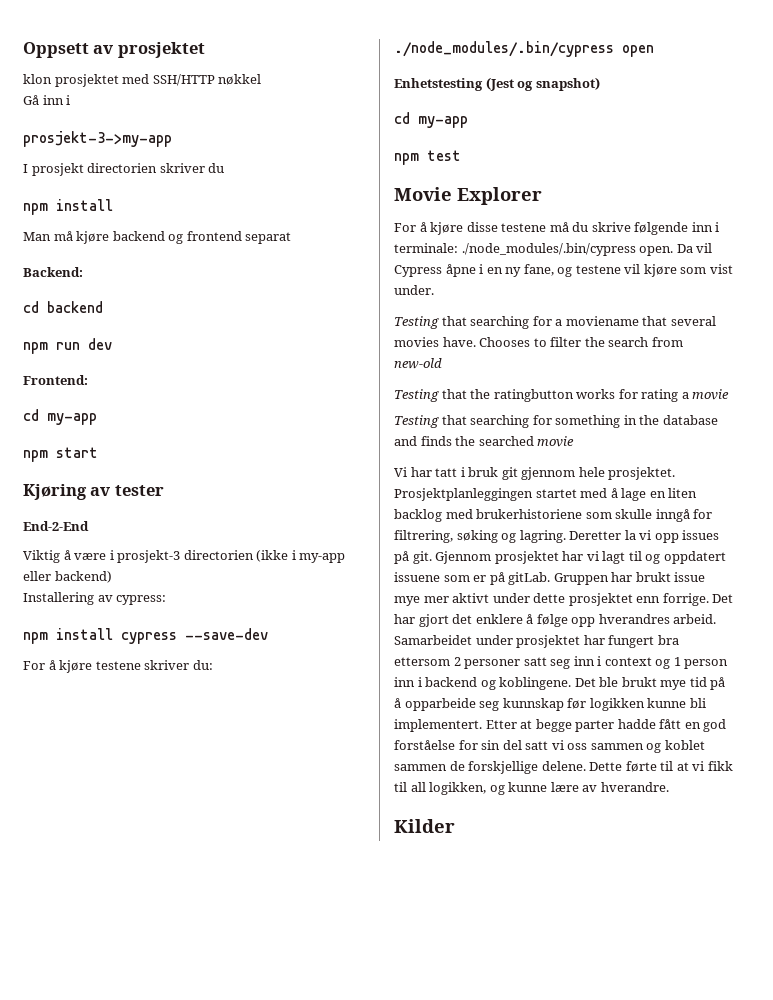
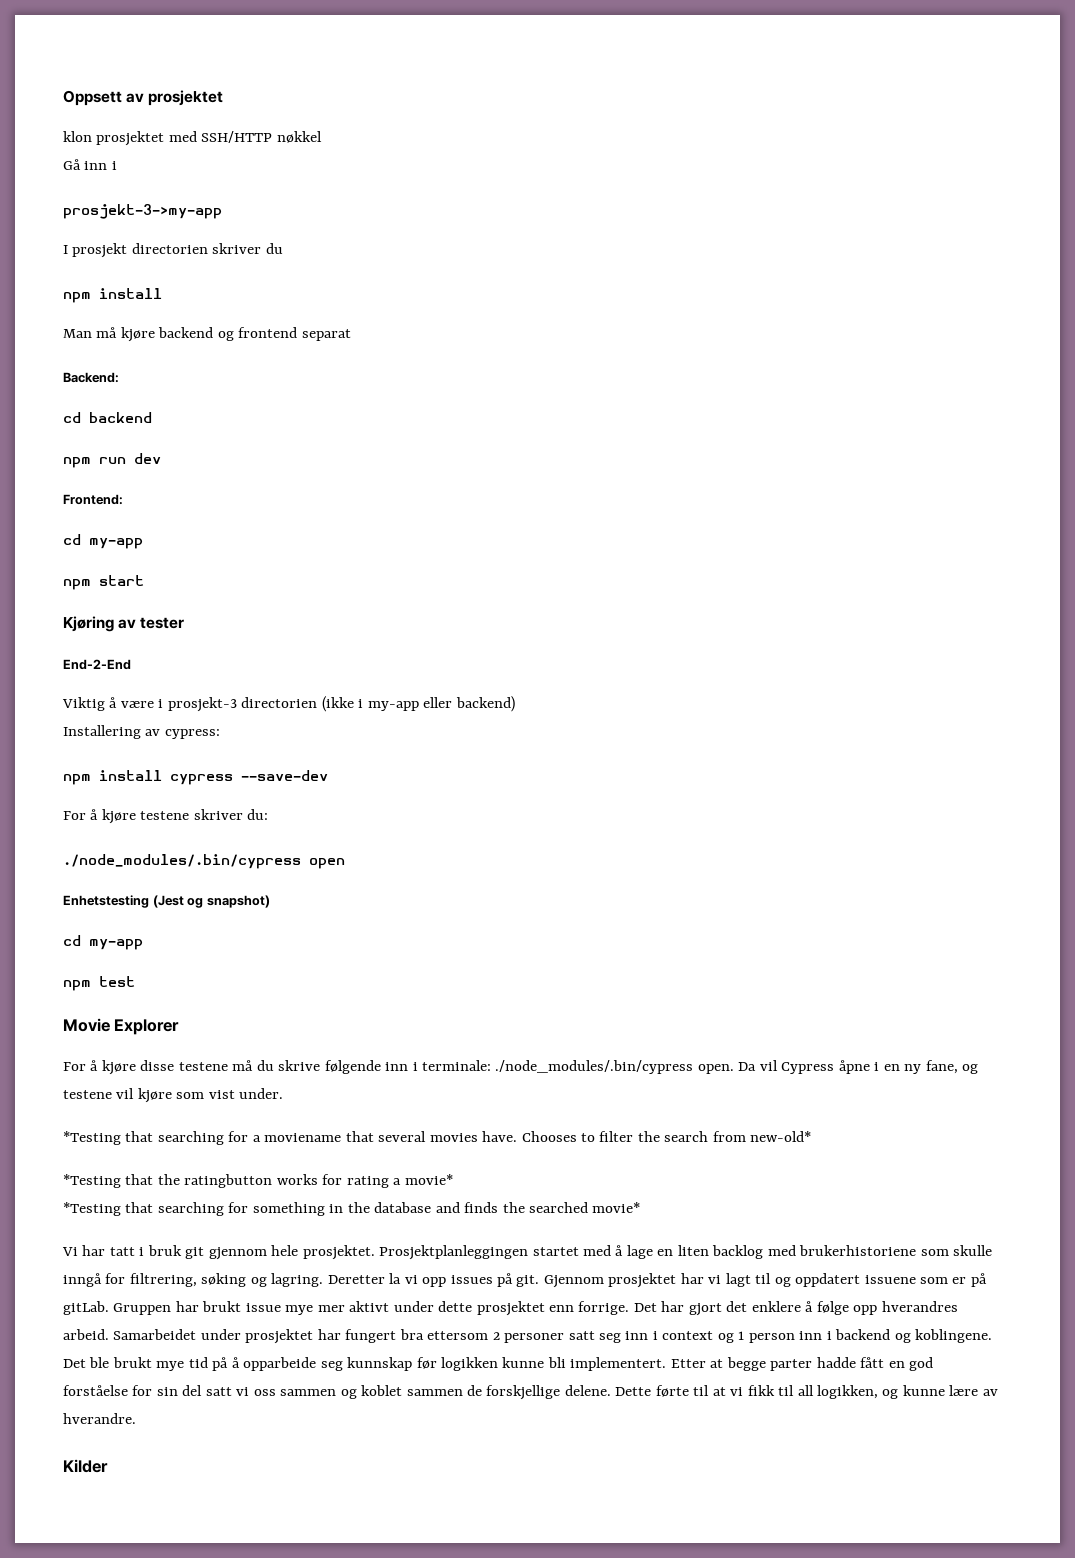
[394,316,439,329] Testing -> [63,1131,121,1145] *Testing
[394,358,442,369] [394,389,439,402] new-old // Testing -> [750,1131,812,1142] [63,1174,121,1188] new-old* // *Testing
[692,389,730,400] [394,415,439,428] movie // Testing -> [404,1174,453,1185] [63,1202,121,1216] movie* // *Testing
[537,436,575,447] movie -> [592,1202,641,1213] movie*

